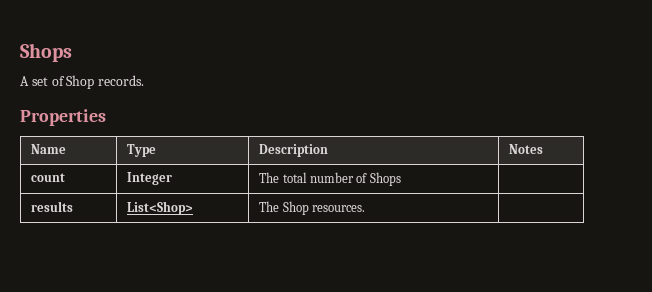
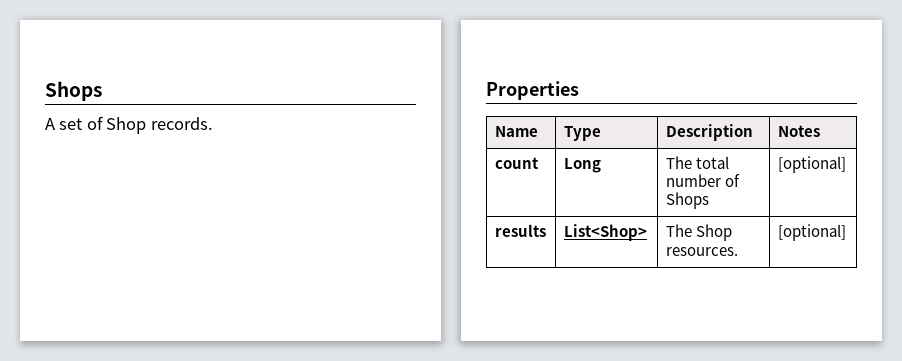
[127,172,173,185] Integer -> [563,158,601,173] Long
(401, 179) none -> [777,156,846,173] [optional]
(365, 208) none -> [777,224,846,241] [optional]

